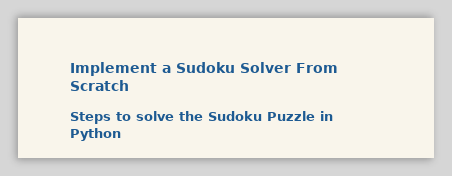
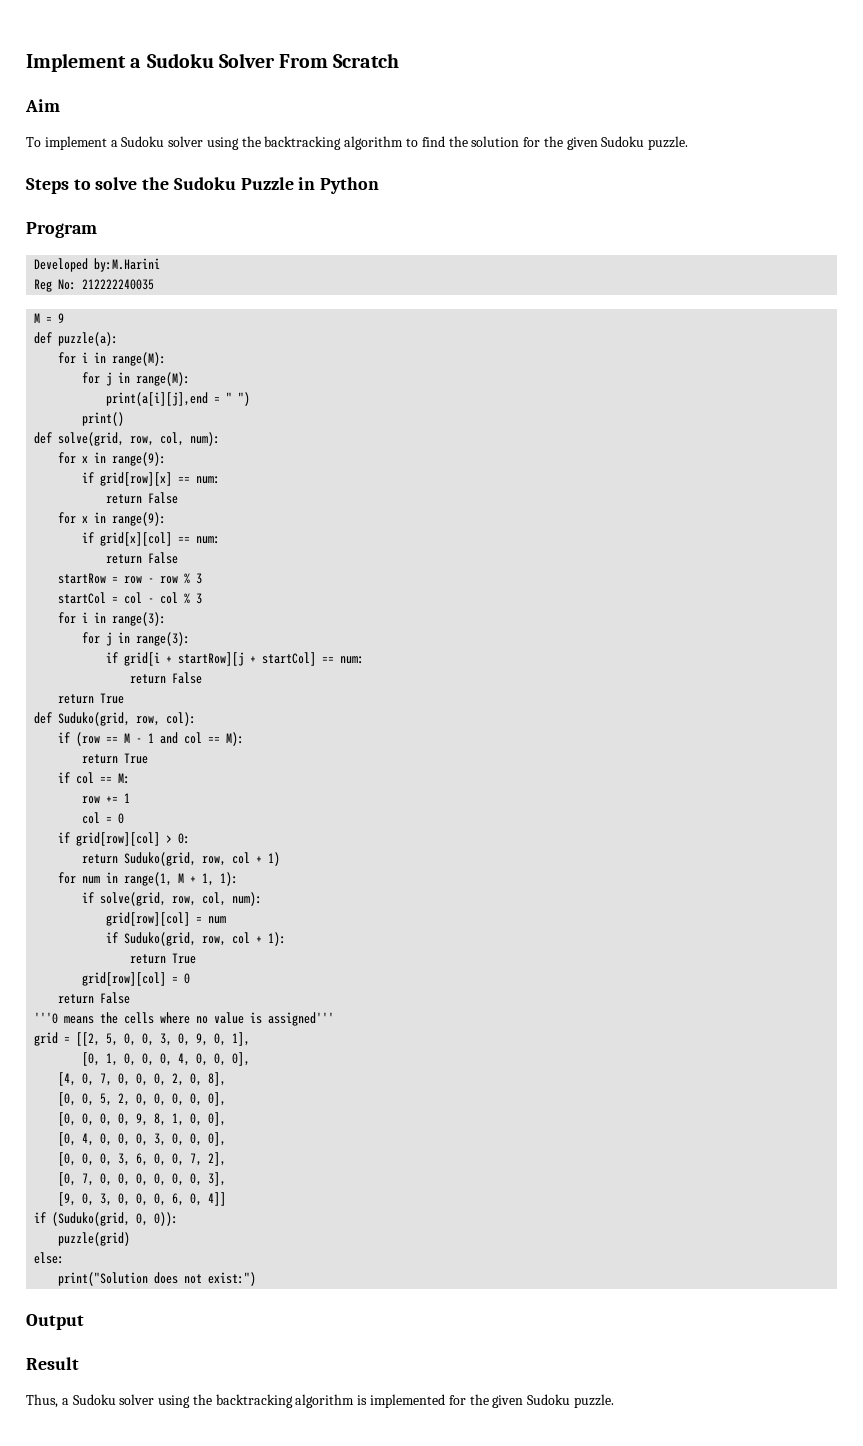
(129, 85) none -> [25,99,60,112] [26,136,689,150] // Aim // To implement a Sudoku solver using the backtracking algorithm to find the solution for the given Sudoku puzzle.
(121, 134) none -> [26,222,97,238] [34,258,161,272] [34,279,155,292] [34,313,65,323] [34,332,119,346] [58,352,167,366] [82,372,191,386] [106,392,251,406] [82,412,125,426] [34,432,221,446] [58,452,167,466] [82,472,221,486] [106,492,179,504] [58,512,167,526] [82,532,221,546] [106,552,179,564] [58,573,203,584] [58,592,203,604] [58,612,167,626] [82,632,191,646] [106,652,365,666] [130,672,203,684] [58,693,125,704] [34,712,197,726] [58,732,245,746] [82,753,149,764] [58,772,131,784] [82,793,131,804] [82,812,125,824] [58,832,191,846] [82,852,281,866] [58,872,239,886] [82,892,263,906] [106,912,227,926] [106,932,287,946] [130,953,197,964] [82,972,191,986] [58,992,131,1004] [34,1012,335,1026] [34,1032,251,1046] [82,1052,251,1066] [58,1072,227,1086] [58,1092,227,1106] [58,1112,227,1126] [58,1132,227,1146] [58,1152,227,1166] [58,1172,227,1186] [58,1192,227,1206] [34,1212,179,1226] [58,1232,131,1246] [34,1252,65,1264] [58,1272,257,1286] [26,1314,84,1330] [26,1357,79,1370] [26,1394,614,1408] // Program // Developed by:M.Harini // Reg No: 212222240035 // M = 9 // def puzzle(a): // for i in range(M): // for j in range(M): // print(a[i][j],end = " ") // print() // def solve(grid, row, col, num): // for x in range(9): // if grid[row][x] == num: // return False // for x in range(9): // if grid[x][col] == num: // return False // startRow = row - row % 3 // startCol = col - col % 3 // for i in range(3): // for j in range(3): // if grid[i + startRow][j + startCol] == num: // return False // return True // def Suduko(grid, row, col): // if (row == M - 1 and col == M): // return True // if col == M: // row += 1 // col = 0 // if grid[row][col] > 0: // return Suduko(grid, row, col + 1) // for num in range(1, M + 1, 1): // if solve(grid, row, col, num): // grid[row][col] = num // if Suduko(grid, row, col + 1): // return True // grid[row][col] = 0 // return False // '''0 means the cells where no value is assigned''' // grid = [[2, 5, 0, 0, 3, 0, 9, 0, 1], // [0, 1, 0, 0, 0, 4, 0, 0, 0], // [4, 0, 7, 0, 0, 0, 2, 0, 8], // [0, 0, 5, 2, 0, 0, 0, 0, 0], // [0, 0, 0, 0, 9, 8, 1, 0, 0], // [0, 4, 0, 0, 0, 3, 0, 0, 0], // [0, 0, 0, 3, 6, 0, 0, 7, 2], // [0, 7, 0, 0, 0, 0, 0, 0, 3], // [9, 0, 3, 0, 0, 0, 6, 0, 4]] // if (Suduko(grid, 0, 0)): // puzzle(grid) // else: // print("Solution does not exist:") // Output // Result // Thus, a Sudoku solver using the backtracking algorithm is implemented for the given Sudoku puzzle.

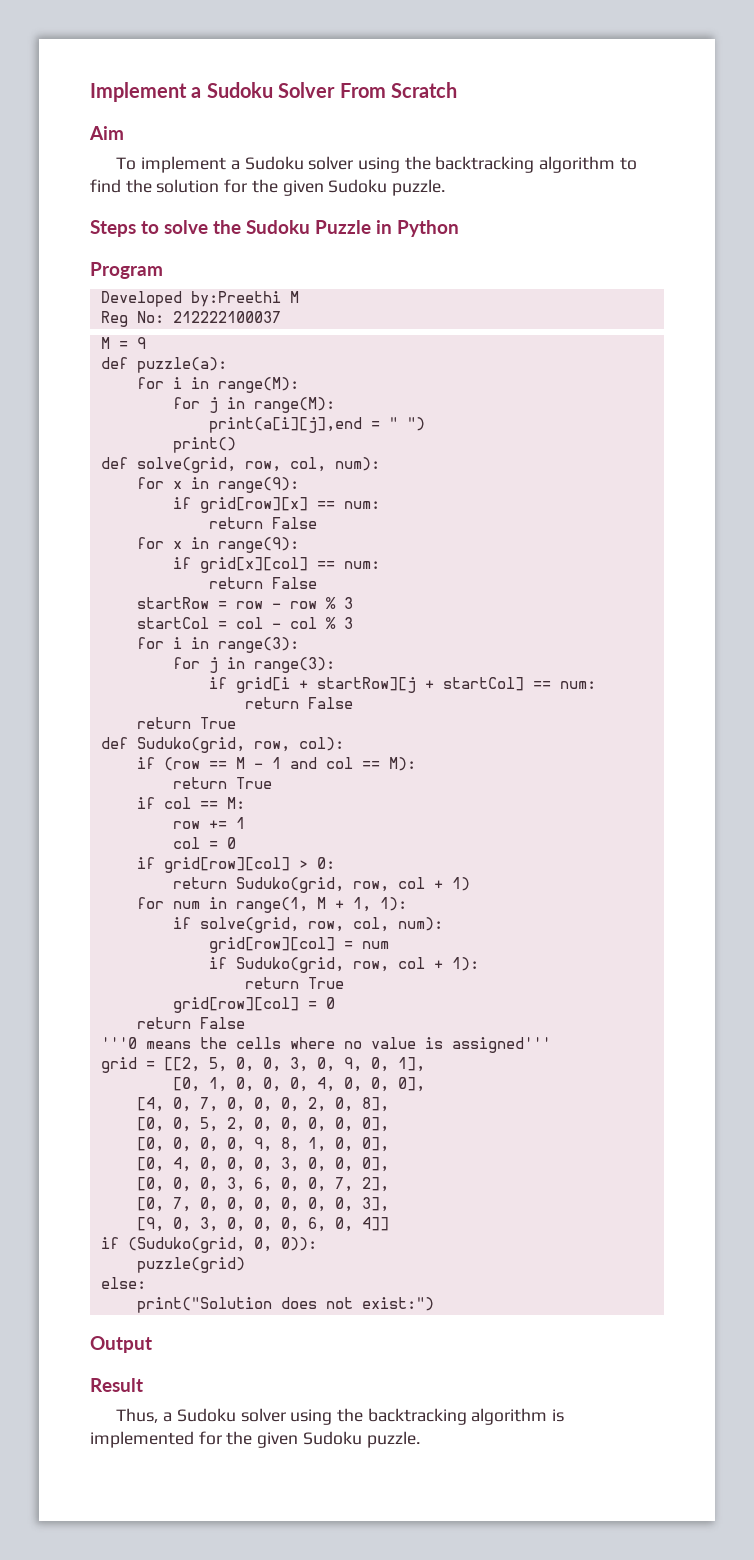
[94,258,161,272] by:M.Harini -> [190,291,299,307] by:Preethi M
[82,279,155,290] 212222240035 -> [172,311,281,323] 212222100037

